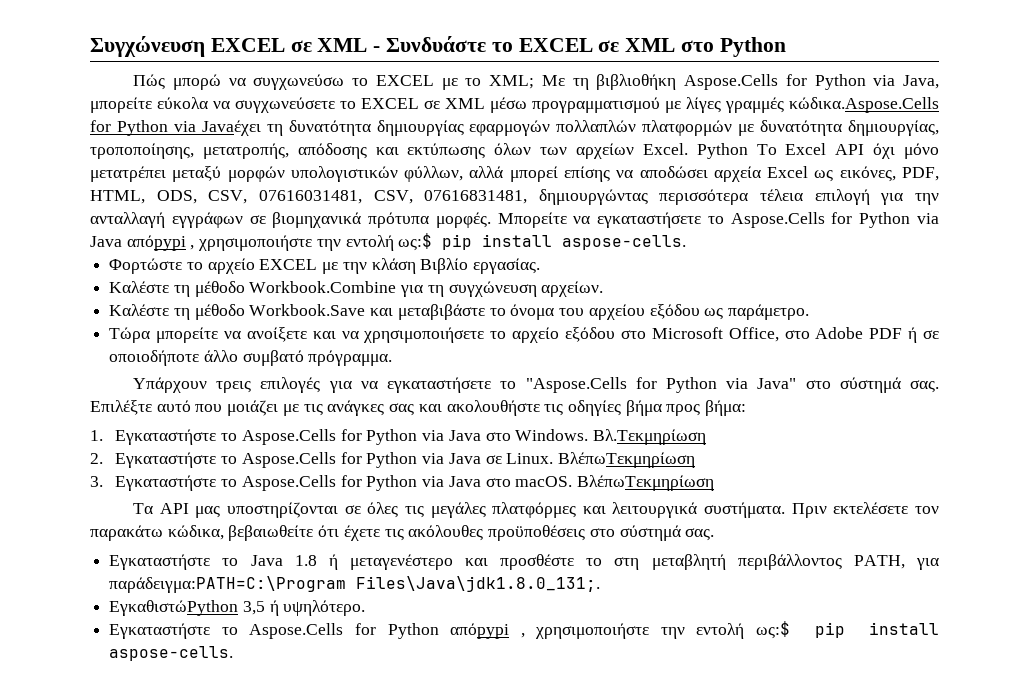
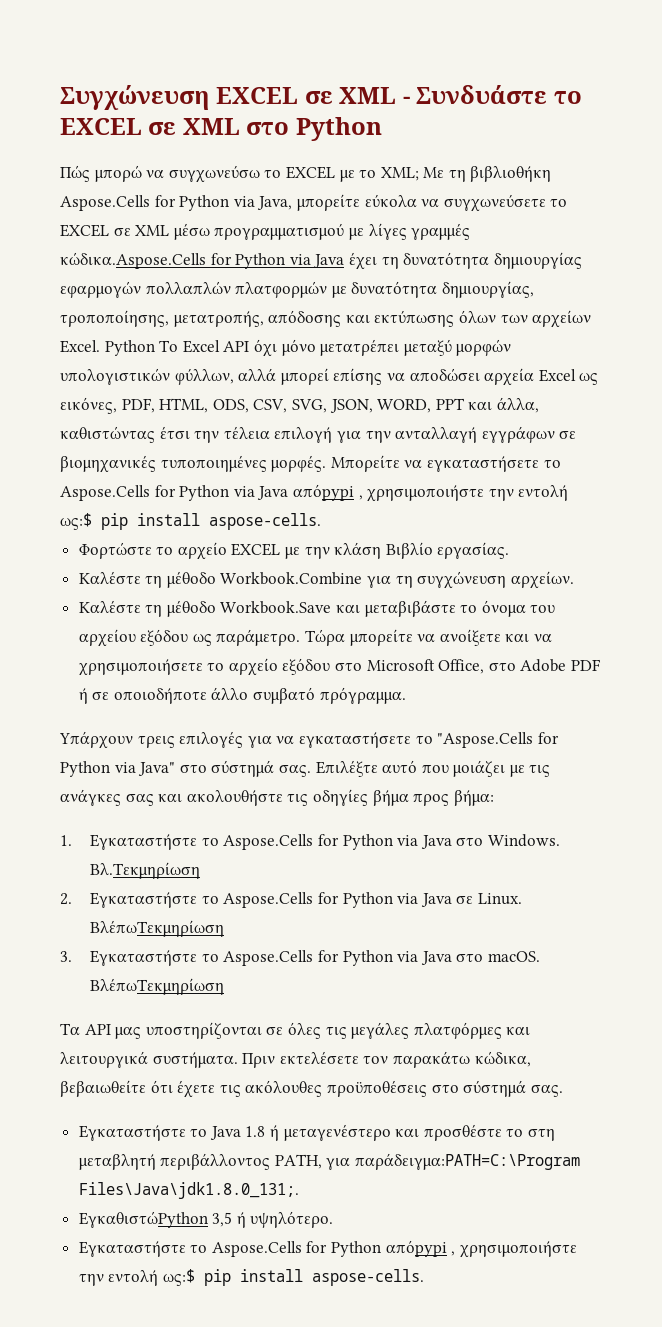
[201,120,261,136] Javaέχει -> [313,252,377,270] Java έχει
[258,189,749,205] 07616031481, CSV, 07616831481, δημιουργώντας περισσότερα -> [291,397,539,413] [60,426,220,443] SVG, JSON, WORD, PPT και άλλα, καθιστώντας έτσι την
[272,212,430,228] βιομηχανικά πρότυπα -> [60,455,267,473] βιομηχανικές τυποποιημένες
(809, 312) // -> (301, 637) none

